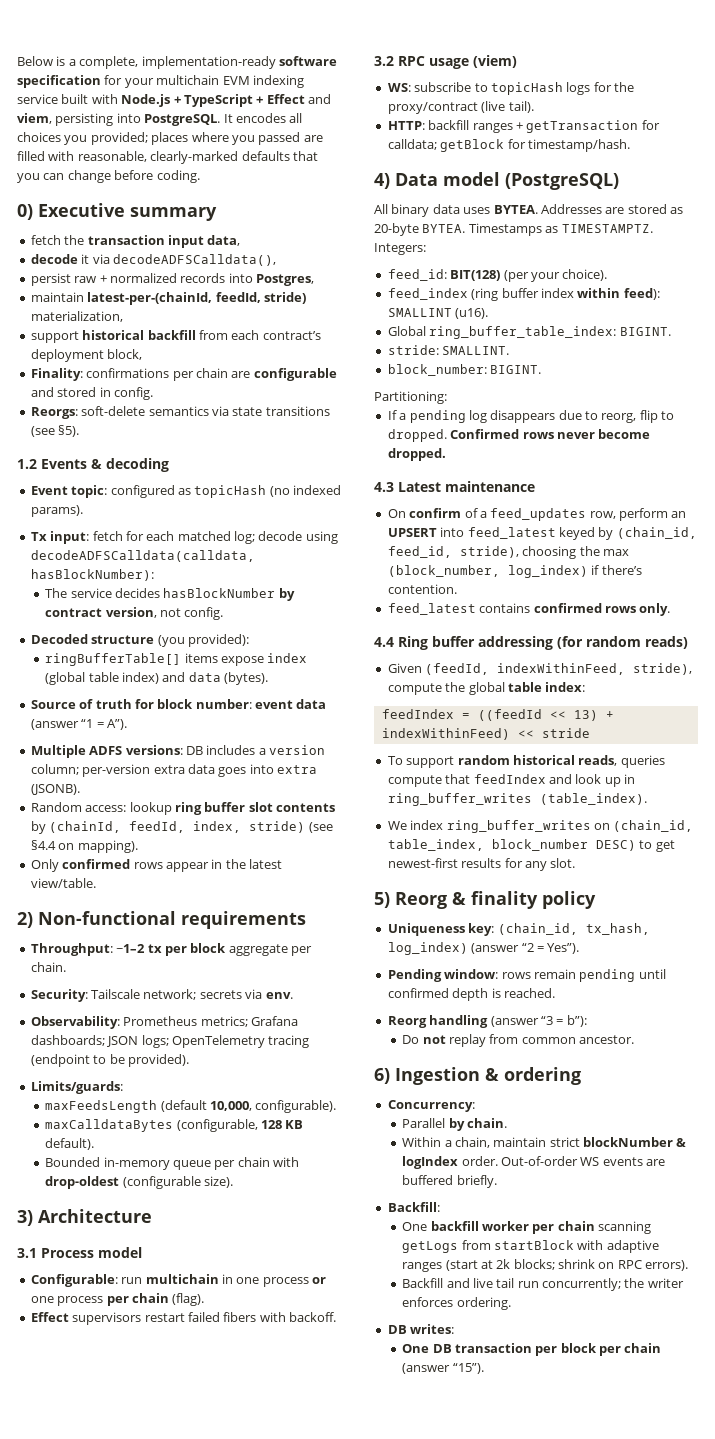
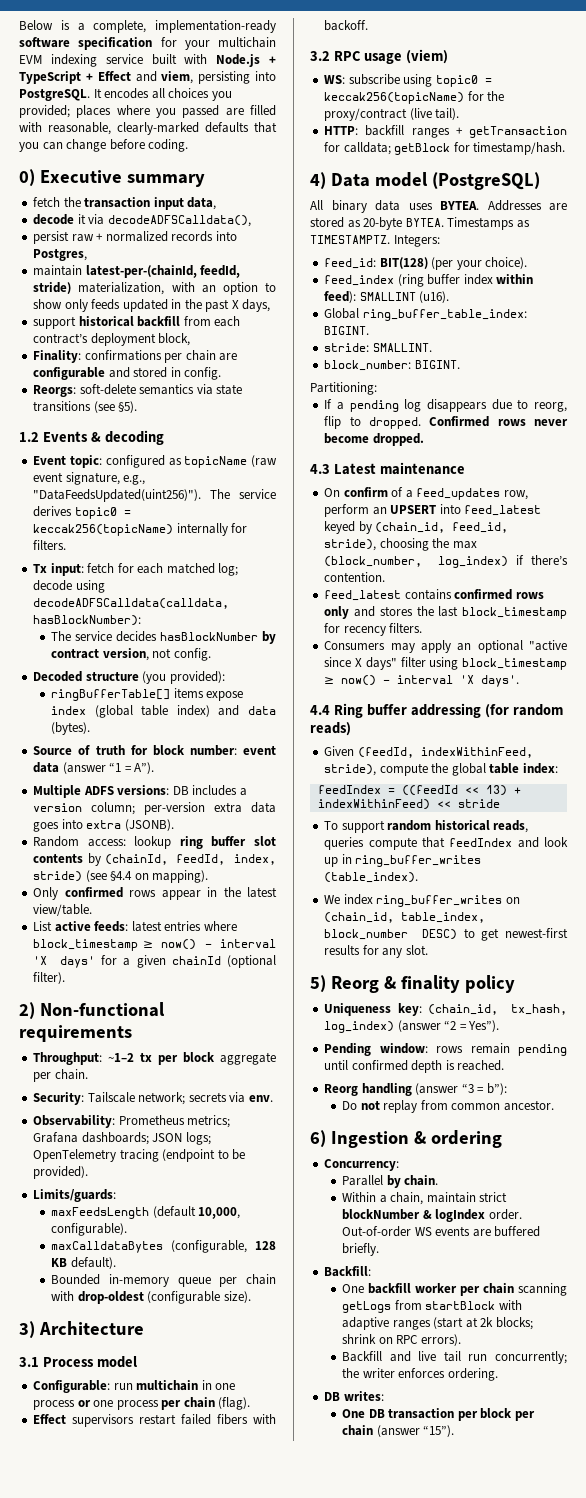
(123, 316) none -> [171,282,276,295] [33,299,271,312] with an option to show only feeds updated in the past X days,
[194,485,341,498] [30,505,83,517] topicHash (no indexed params). -> [184,455,277,468] [33,472,146,485] [33,489,276,502] [33,506,131,519] [33,523,248,536] [33,540,67,550] topicName (raw event signature, e.g., "DataFeedsUpdated(uint256)"). The service derives topic0 = keccak256(topicName) internally for filters.
(96, 883) none -> [33,921,237,932] [33,939,276,951] [33,955,277,968] [33,972,66,984] // List active feeds: latest entries where block_timestamp ≥ now() - interval 'X days' for a given chainId (optional filter).
[474,82,591,95] to topicHash logs -> [403,74,492,87] [324,92,465,104] using topic0 = keccak256(topicName)
[639,603,671,616] only. -> [324,606,567,619] [324,623,423,636] [324,640,567,653] [324,657,567,670] [324,675,520,687] only and stores the last block_timestamp for recency filters. // Consumers may apply an optional "active since X days" filter using block_timestamp ≥ now() - interval 'X days'.

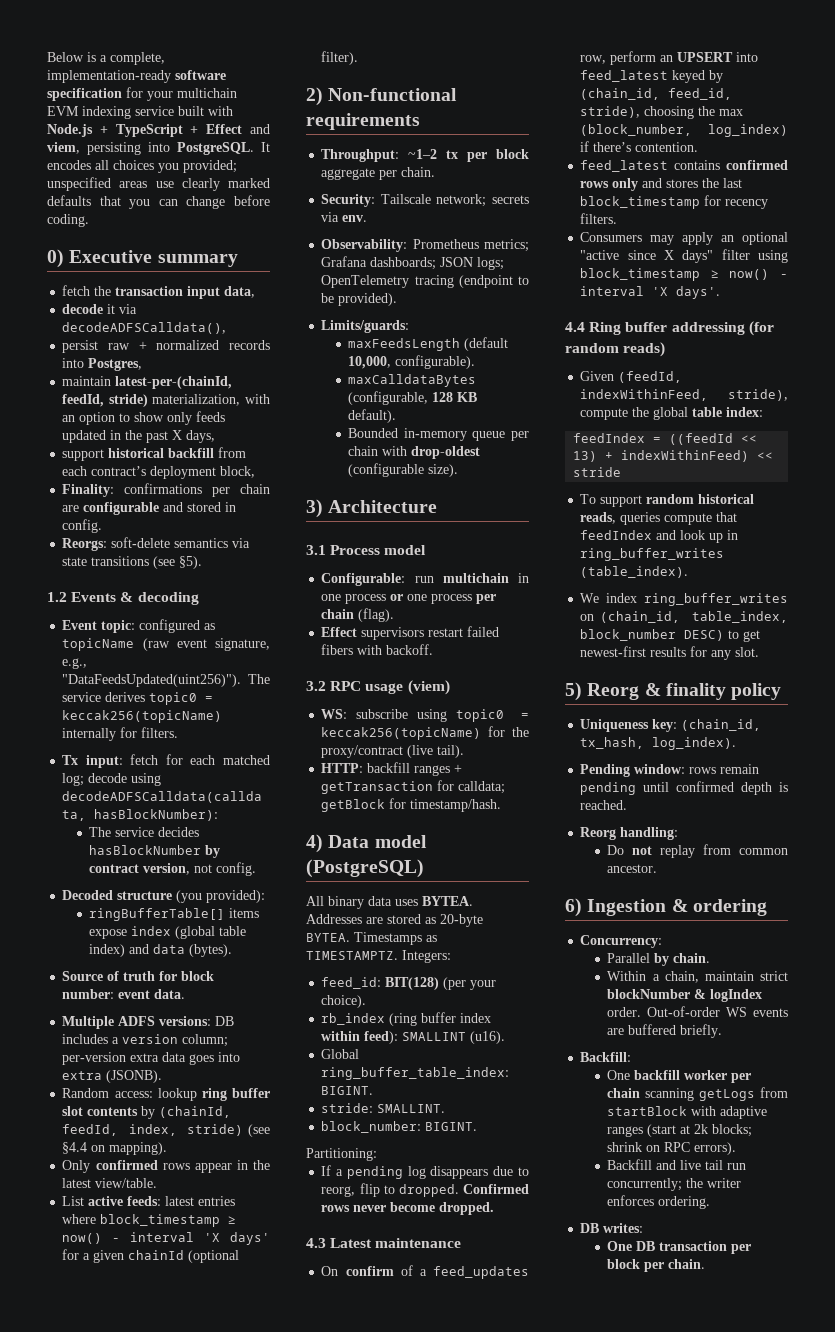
[76,105,277,118] [19,122,199,135] places where you passed are filled with reasonable, clearly‑marked -> [47,177,270,191] unspecified areas use clearly marked
[33,762,155,774] data (answer “1 = A”). -> [154,989,186,999] data.
[324,275,395,286] feed_index -> [321,1013,386,1025] rb_index
[324,1020,500,1033] log_index) (answer “2 = Yes”). -> [652,737,737,750] log_index).
[361,1083,507,1096] handling (answer “3 = b”): -> [620,827,679,840] handling:
[342,1425,455,1437] chain (answer “15”). -> [668,1259,706,1269] chain.

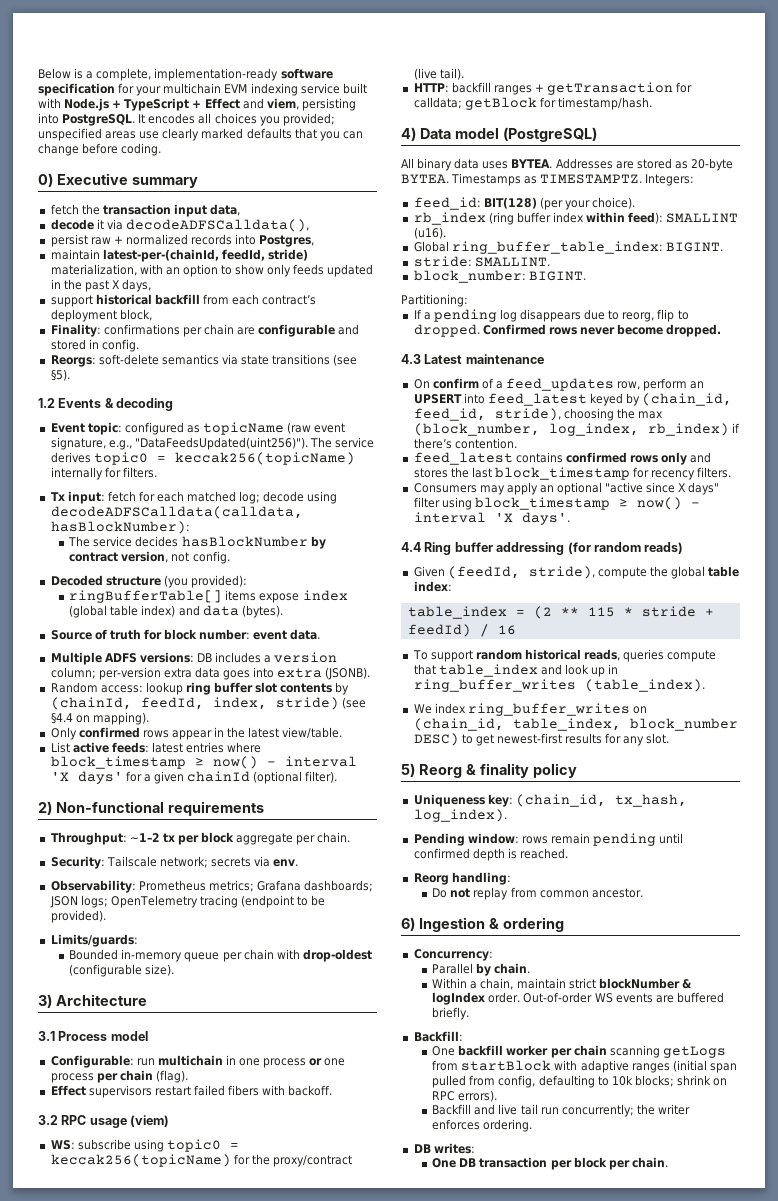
[348,337,509,351] [348,355,476,369] [348,374,477,387] [348,391,478,405] [348,409,397,423] // maxFeedsLength (default 10,000, configurable). // maxCalldataBytes (configurable, 128 KB default). -> (138, 940) none
[708,124,788,137] log_index) -> [548,423,729,436] log_index, rb_index)
[580,389,709,401] indexWithinFeed, -> (520, 572) none
[573,433,758,445] [573,450,774,462] [573,467,622,477] feedIndex = ((feedId << 13) + indexWithinFeed) << stride -> [407,606,714,619] [407,624,516,637] table_index = (2 ** 115 * stride + feedId) / 16
[580,530,653,540] feedIndex -> [438,664,538,677] table_index
[647,1124,709,1137] (start at 2k -> [672,1060,737,1073] [432,1075,633,1088] (initial span pulled from config, defaulting to 10k

